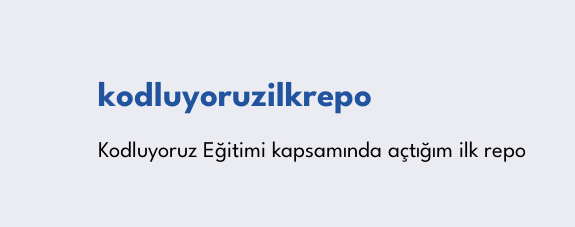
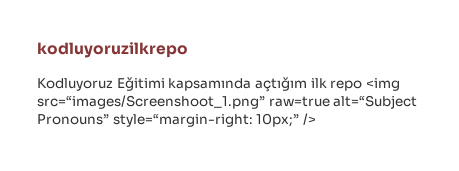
(527, 154) none -> [365,78,400,91] [37,95,418,109] [37,113,316,127] <img src=“images/Screenshoot_1.png” raw=true alt=“Subject Pronouns” style=“margin-right: 10px;” />

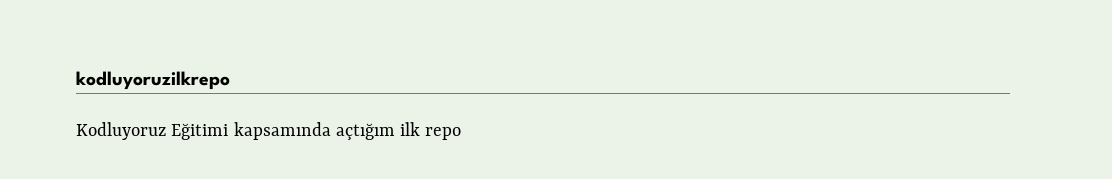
[365,78,400,91] [37,95,418,109] [37,113,316,127] <img src=“images/Screenshoot_1.png” raw=true alt=“Subject Pronouns” style=“margin-right: 10px;” /> -> (462, 133) none

